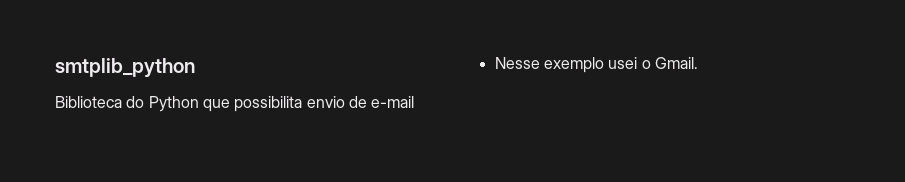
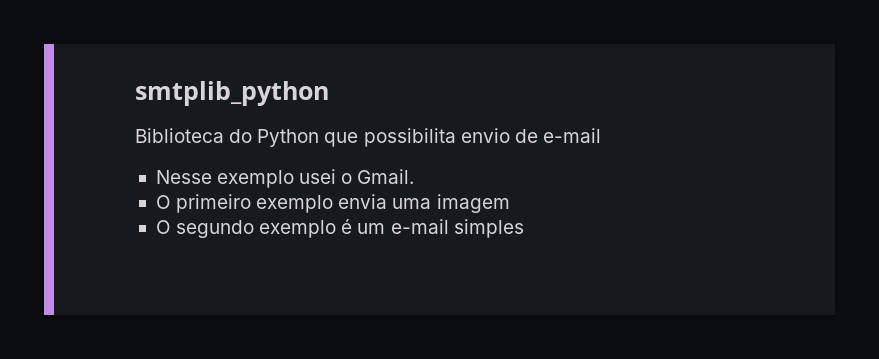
(698, 63) none -> [155,194,510,213] [155,219,524,238] // O primeiro exemplo envia uma imagem // O segundo exemplo é um e-mail simples

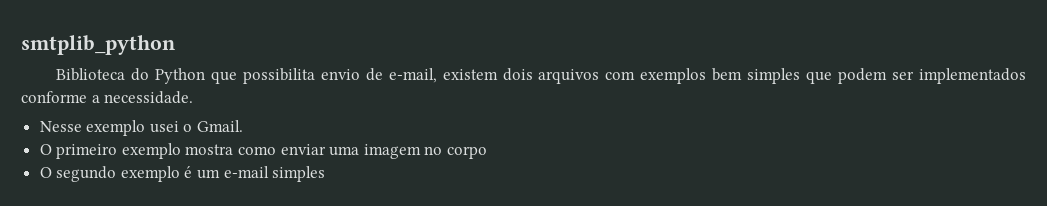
[542,128,601,143] e-mail -> [388,68,1027,84] [21,91,194,104] e-mail, existem dois arquivos com exemplos bem simples que podem ser implementados conforme a necessidade.
[338,194,388,209] envia -> [185,144,326,155] mostra como enviar
(510, 203) none -> [424,146,488,159] no corpo

